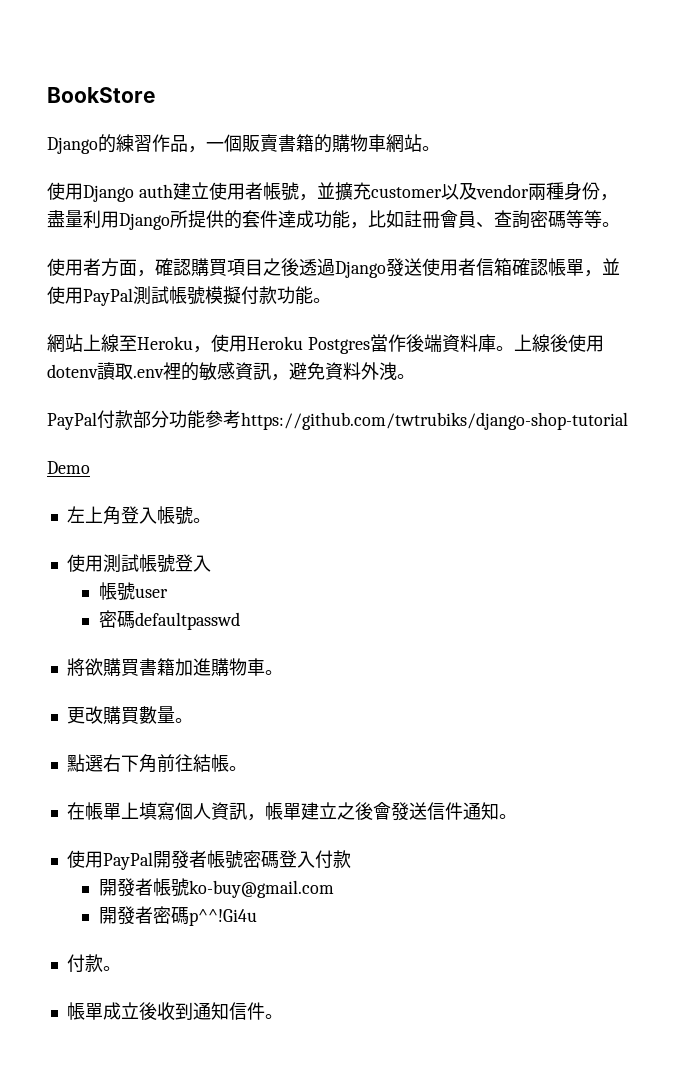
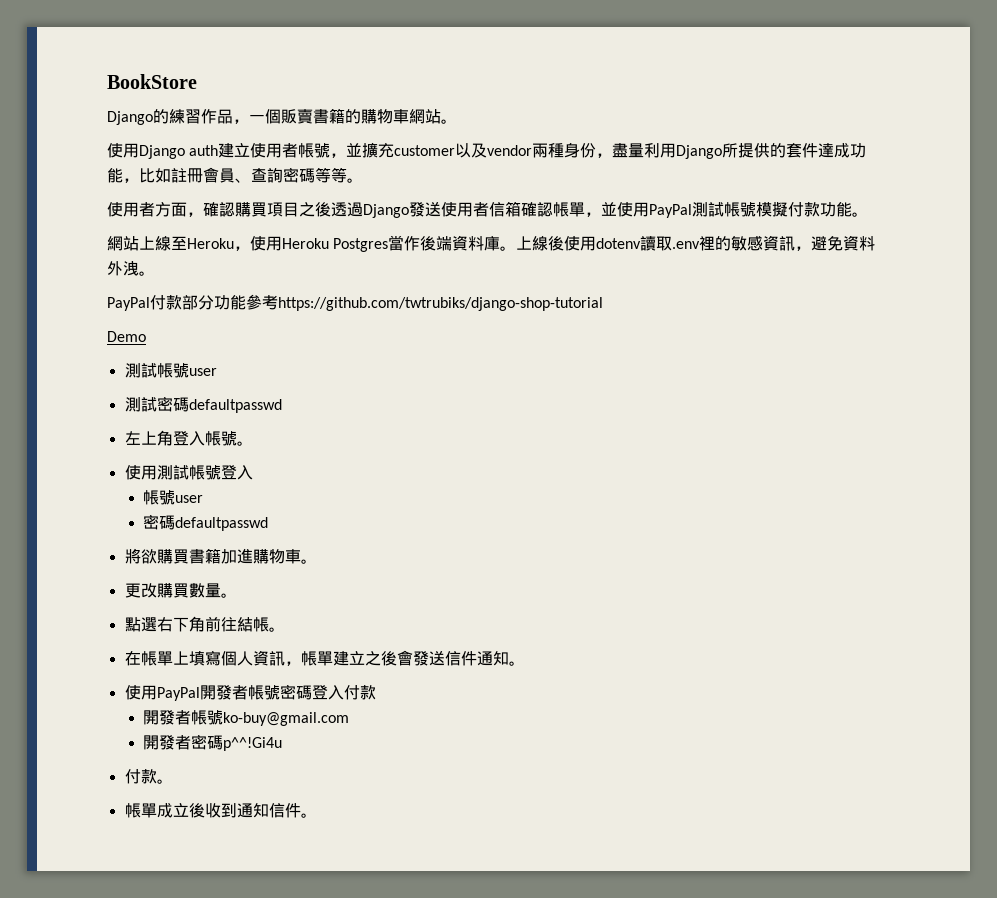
(90, 467) none -> [124,363,217,378] [124,396,282,413] // 測試帳號user // 測試密碼defaultpasswd

